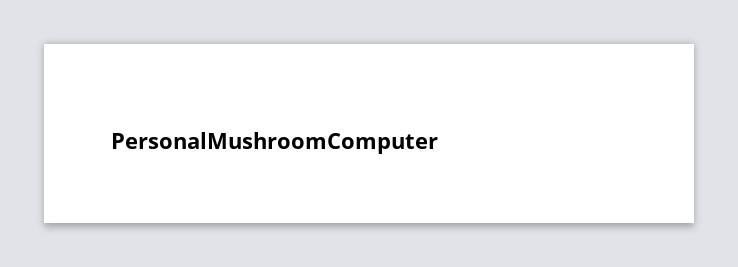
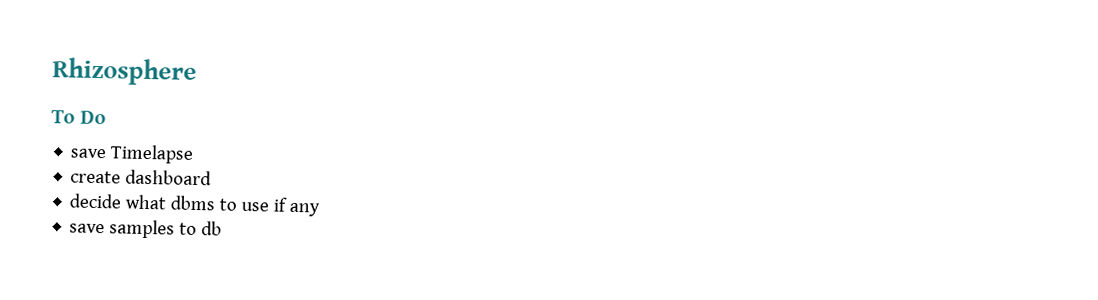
[111,132,438,154] PersonalMushroomComputer -> [52,57,197,86] [51,110,106,125] [70,144,195,164] [70,169,213,186] [69,193,321,217] [69,219,223,239] Rhizosphere // To Do // save Timelapse // create dashboard // decide what dbms to use if any // save samples to db

